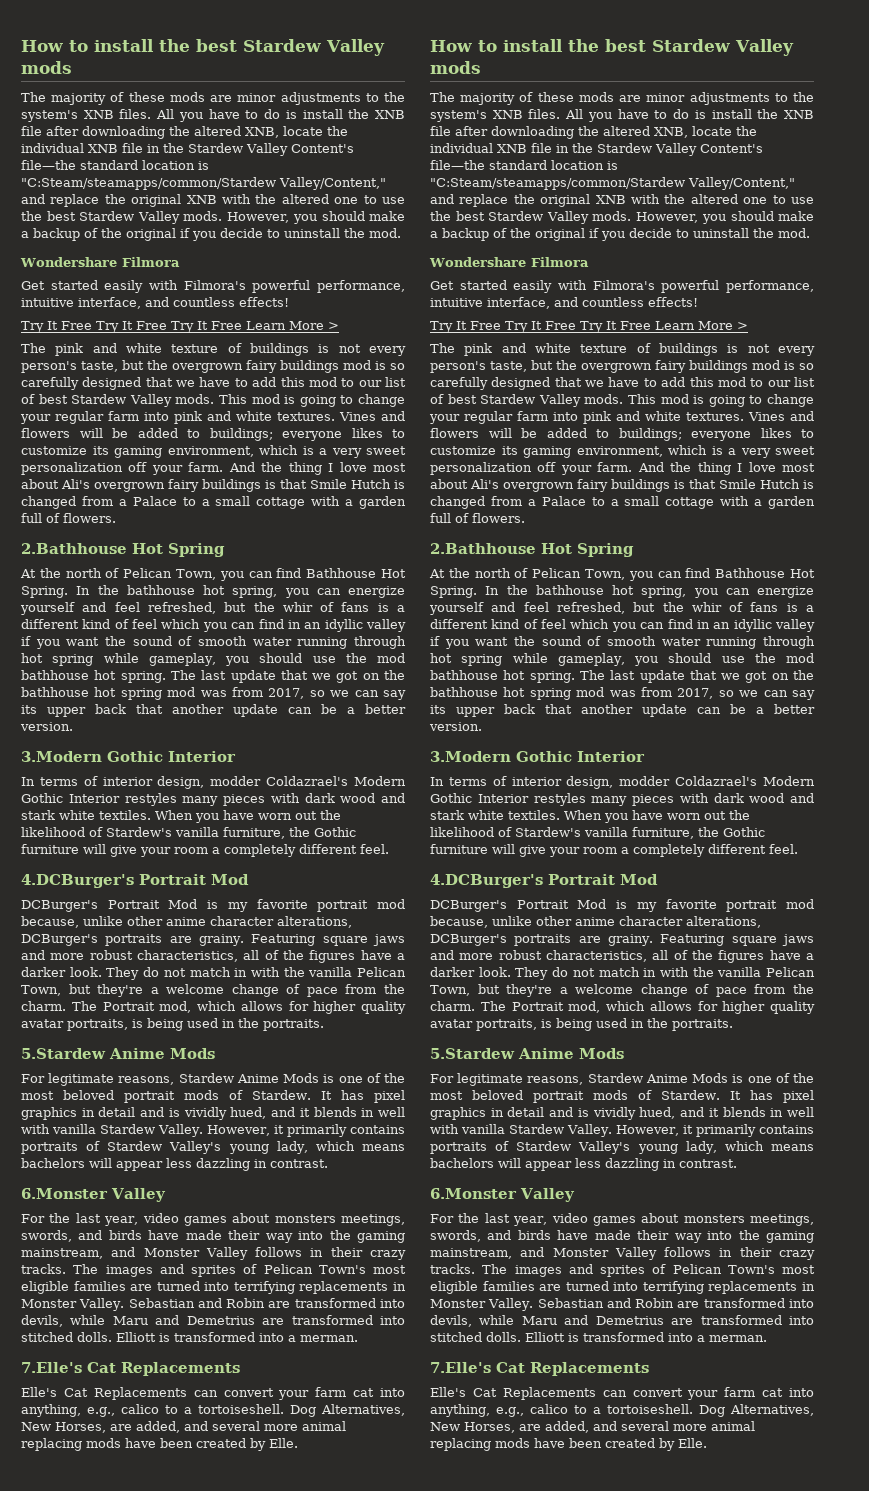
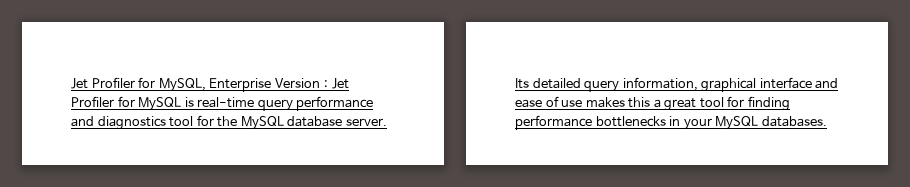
[21,39,385,56] [21,61,72,74] [21,92,406,105] [21,109,405,122] [21,126,348,139] [21,143,354,156] [21,160,209,170] [21,177,386,190] [21,194,405,207] [21,211,405,224] [21,228,401,241] [20,257,180,267] [21,280,405,293] [21,297,289,309] [21,321,339,333] [21,343,406,356] [21,360,405,373] [21,377,407,390] [21,394,405,407] [20,411,405,424] [21,428,405,441] [21,445,406,458] [21,462,407,475] [21,479,405,492] [21,496,406,509] [21,513,116,523] [21,543,225,557] [20,568,407,581] [21,585,405,598] [20,602,406,615] [21,619,407,632] [21,636,406,649] [21,653,405,666] [21,670,406,683] [21,687,406,700] [21,704,406,717] [20,722,73,731] [21,751,236,762] [21,776,406,789] [21,793,405,806] [21,810,341,823] [21,827,356,839] [21,844,389,857] [21,874,249,888] [21,899,406,912] [21,916,352,928] [21,934,405,946] [21,950,405,963] [21,967,406,980] [21,984,405,997] [21,1001,406,1014] [21,1018,324,1031] [21,1048,215,1059] [21,1073,406,1086] [21,1090,405,1103] [21,1107,406,1120] [21,1124,405,1137] [21,1141,405,1154] [21,1158,328,1171] [21,1188,166,1202] [21,1213,405,1226] [21,1230,406,1243] [21,1247,406,1260] [21,1264,406,1277] [21,1281,406,1294] [21,1298,405,1311] [21,1315,405,1327] [21,1332,358,1342] [21,1362,240,1376] [21,1387,405,1400] [21,1404,405,1417] [21,1421,346,1433] [21,1438,298,1451] [430,39,794,56] [430,61,481,74] [430,92,814,105] [430,109,814,122] [430,126,757,139] [430,143,763,156] [430,160,618,170] [430,177,795,190] [430,194,814,207] [430,211,814,224] [430,228,810,241] [429,257,589,267] [430,280,814,293] [430,297,698,309] [430,321,748,333] [430,343,815,356] [430,360,814,373] [430,377,815,390] [430,394,814,407] [429,411,814,424] [430,428,814,441] [430,445,815,458] [430,462,816,475] [430,479,814,492] [430,496,815,509] [430,513,525,523] [430,543,634,557] [429,568,815,581] [430,585,814,598] [429,602,814,615] [430,619,815,632] [430,636,815,649] [430,653,814,666] [430,670,814,683] [430,687,815,700] [430,704,815,717] [429,722,482,731] [430,751,645,762] [430,776,815,789] [430,793,814,806] [430,810,750,823] [430,827,765,839] [430,844,798,857] [430,874,658,888] [430,899,814,912] [430,916,761,928] [430,934,814,946] [430,950,814,963] [430,967,815,980] [430,984,814,997] [430,1001,815,1014] [430,1018,733,1031] [430,1048,624,1059] [430,1073,814,1086] [430,1090,814,1103] [430,1107,814,1120] [430,1124,814,1137] [430,1141,814,1154] [430,1158,737,1171] [430,1188,575,1202] [430,1213,814,1226] [430,1230,814,1243] [430,1247,815,1260] [430,1264,815,1277] [430,1281,815,1294] [430,1298,814,1311] [430,1315,814,1327] [430,1332,767,1342] [430,1362,649,1376] [430,1387,814,1400] [430,1404,814,1417] [430,1421,755,1433] [430,1438,707,1451] How to install the best Stardew Valley mods // The majority of these mods are minor adjustments to the system's XNB files. All you have to do is install the XNB file after downloading the altered XNB, locate the individual XNB file in the Stardew Valley Content's file—the standard location is "C:Steam/steamapps/common/Stardew Valley/Content," and replace the original XNB with the altered one to use the best Stardew Valley mods. However, you should make a backup of the original if you decide to uninstall the mod. // Wondershare Filmora // Get started easily with Filmora's powerful performance, intuitive interface, and countless effects! // Try It Free Try It Free Try It Free Learn More > // The pink and white texture of buildings is not every person's taste, but the overgrown fairy buildings mod is so carefully designed that we have to add this mod to our list of best Stardew Valley mods. This mod is going to change your regular farm into pink and white textures. Vines and flowers will be added to buildings; everyone likes to customize its gaming environment, which is a very sweet personalization off your farm. And the thing I love most about Ali's overgrown fairy buildings is that Smile Hutch is changed from a Palace to a small cottage with a garden full of flowers. // 2.Bathhouse Hot Spring // At the north of Pelican Town, you can find Bathhouse Hot Spring. In the bathhouse hot spring, you can energize yourself and feel refreshed, but the whir of fans is a different kind of feel which you can find in an idyllic valley if you want the sound of smooth water running through hot spring while gameplay, you should use the mod bathhouse hot spring. The last update that we got on the bathhouse hot spring mod was from 2017, so we can say its upper back that another update can be a better version. // 3.Modern Gothic Interior // In terms of interior design, modder Coldazrael's Modern Gothic Interior restyles many pieces with dark wood and stark white textiles. When you have worn out the likelihood of Stardew's vanilla furniture, the Gothic furniture will give your room a completely different feel. // 4.DCBurger's Portrait Mod // DCBurger's Portrait Mod is my favorite portrait mod because, unlike other anime character alterations, DCBurger's portraits are grainy. Featuring square jaws and more robust characteristics, all of the figures have a darker look. They do not match in with the vanilla Pelican Town, but they're a welcome change of pace from the charm. The Portrait mod, which allows for higher quality avatar portraits, is being used in the portraits. // 5.Stardew Anime Mods // For legitimate reasons, Stardew Anime Mods is one of the most beloved portrait mods of Stardew. It has pixel graphics in detail and is vividly hued, and it blends in well with vanilla Stardew Valley. However, it primarily contains portraits of Stardew Valley's young lady, which means bachelors will appear less dazzling in contrast. // 6.Monster Valley // For the last year, video games about monsters meetings, swords, and birds have made their way into the gaming mainstream, and Monster Valley follows in their crazy tracks. The images and sprites of Pelican Town's most eligible families are turned into terrifying replacements in Monster Valley. Sebastian and Robin are transformed into devils, while Maru and Demetrius are transformed into stitched dolls. Elliott is transformed into a merman. // 7.Elle's Cat Replacements // Elle's Cat Replacements can convert your farm cat into anything, e.g., calico to a tortoiseshell. Dog Alternatives, New Horses, are added, and several more animal replacing mods have been created by Elle. // How to install the best Stardew Valley mods // The majority of these mods are minor adjustments to the system's XNB files. All you have to do is install the XNB file after downloading the altered XNB, locate the individual XNB file in the Stardew Valley Content's file—the standard location is "C:Steam/steamapps/common/Stardew Valley/Content," and replace the original XNB with the altered one to use the best Stardew Valley mods. However, you should make a backup of the original if you decide to uninstall the mod. // Wondershare Filmora // Get started easily with Filmora's powerful performance, intuitive interface, and countless effects! // Try It Free Try It Free Try It Free Learn More > // The pink and white texture of buildings is not every person's taste, but the overgrown fairy buildings mod is so carefully designed that we have to add this mod to our list of best Stardew Valley mods. This mod is going to change your regular farm into pink and white textures. Vines and flowers will be added to buildings; everyone likes to customize its gaming environment, which is a very sweet personalization off your farm. And the thing I love most about Ali's overgrown fairy buildings is that Smile Hutch is changed from a Palace to a small cottage with a garden full of flowers. // 2.Bathhouse Hot Spring // At the north of Pelican Town, you can find Bathhouse Hot Spring. In the bathhouse hot spring, you can energize yourself and feel refreshed, but the whir of fans is a different kind of feel which you can find in an idyllic valley if you want the sound of smooth water running through hot spring while gameplay, you should use the mod bathhouse hot spring. The last update that we got on the bathhouse hot spring mod was from 2017, so we can say its upper back that another update can be a better version. // 3.Modern Gothic Interior // In terms of interior design, modder Coldazrael's Modern Gothic Interior restyles many pieces with dark wood and stark white textiles. When you have worn out the likelihood of Stardew's vanilla furniture, the Gothic furniture will give your room a completely different feel. // 4.DCBurger's Portrait Mod // DCBurger's Portrait Mod is my favorite portrait mod because, unlike other anime character alterations, DCBurger's portraits are grainy. Featuring square jaws and more robust characteristics, all of the figures have a darker look. They do not match in with the vanilla Pelican Town, but they're a welcome change of pace from the charm. The Portrait mod, which allows for higher quality avatar portraits, is being used in the portraits. // 5.Stardew Anime Mods // For legitimate reasons, Stardew Anime Mods is one of the most beloved portrait mods of Stardew. It has pixel graphics in detail and is vividly hued, and it blends in well with vanilla Stardew Valley. However, it primarily contains portraits of Stardew Valley's young lady, which means bachelors will appear less dazzling in contrast. // 6.Monster Valley // For the last year, video games about monsters meetings, swords, and birds have made their way into the gaming mainstream, and Monster Valley follows in their crazy tracks. The images and sprites of Pelican Town's most eligible families are turned into terrifying replacements in Monster Valley. Sebastian and Robin are transformed into devils, while Maru and Demetrius are transformed into stitched dolls. Elliott is transformed into a merman. // 7.Elle's Cat Replacements // Elle's Cat Replacements can convert your farm cat into anything, e.g., calico to a tortoiseshell. Dog Alternatives, New Horses, are added, and several more animal replacing mods have been created by Elle. -> [71,77,349,92] [71,96,374,111] [71,115,387,130] [515,77,839,92] [515,96,790,111] [515,115,827,130] Jet Profiler for MySQL, Enterprise Version：Jet Profiler for MySQL is real-time query performance and diagnostics tool for the MySQL database server. Its detailed query information, graphical interface and ease of use makes this a great tool for finding performance bottlenecks in your MySQL databases.

